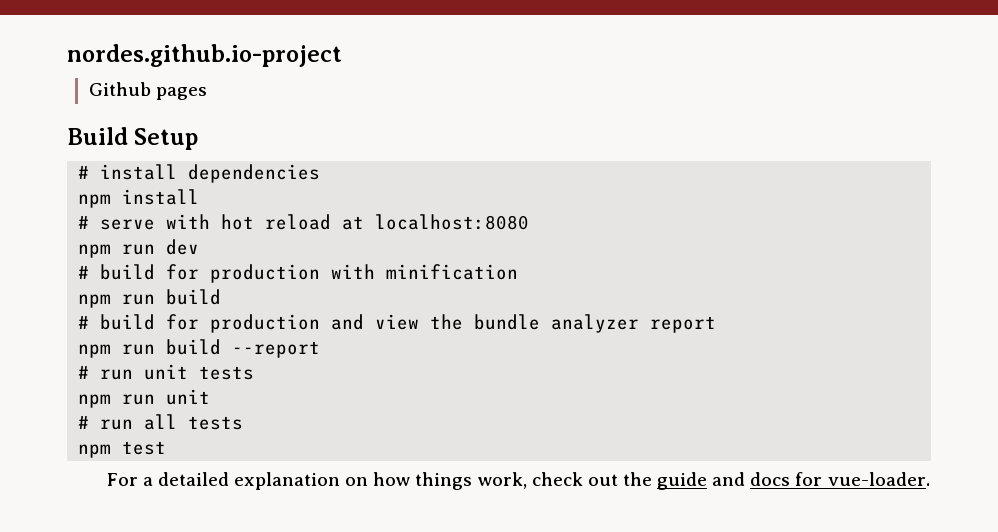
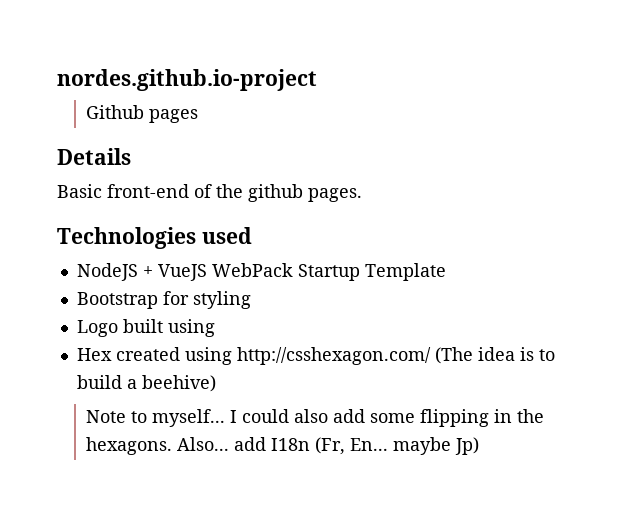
[67,127,199,150] [78,164,321,183] [78,189,200,208] [78,214,530,230] [78,239,200,258] [78,264,519,283] [78,289,222,308] [78,314,717,333] [78,339,321,358] [78,364,255,380] [78,389,211,408] [78,414,244,430] [78,441,167,458] [106,472,930,490] Build Setup // # install dependencies // npm install // # serve with hot reload at localhost:8080 // npm run dev // # build for production with minification // npm run build // # build for production and view the bundle analyzer report // npm run build --report // # run unit tests // npm run unit // # run all tests // npm test // For a detailed explanation on how things work, check out the guide and docs for vue-loader. -> [57,148,131,165] [57,184,362,202] [57,227,252,249] [76,263,446,281] [76,291,251,309] [76,319,215,337] [76,347,555,365] [76,375,216,392] [86,409,545,427] [86,437,480,455] Details // Basic front-end of the github pages. // Technologies used // NodeJS + VueJS WebPack Startup Template // Bootstrap for styling // Logo built using // Hex created using http://csshexagon.com/ (The idea is to build a beehive) // Note to myself... I could also add some flipping in the hexagons. Also... add I18n (Fr, En... maybe Jp)

